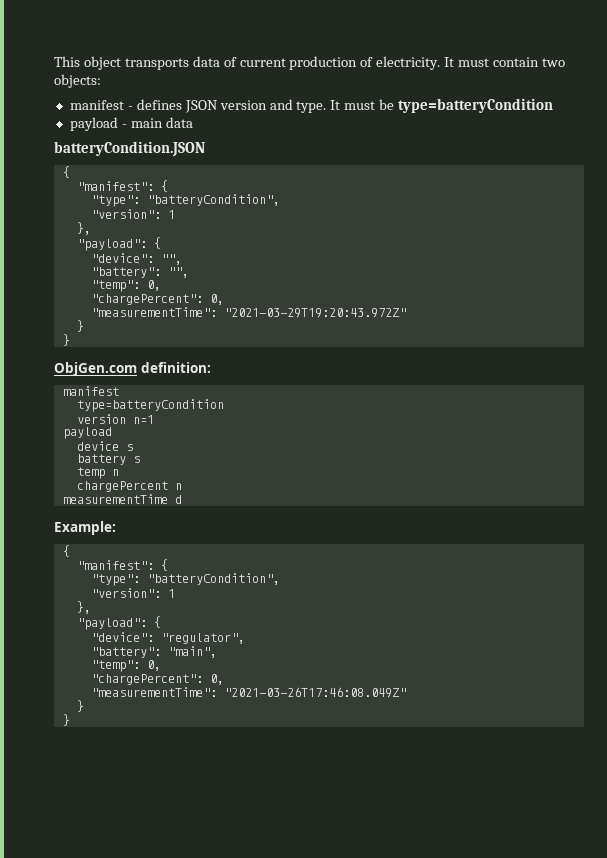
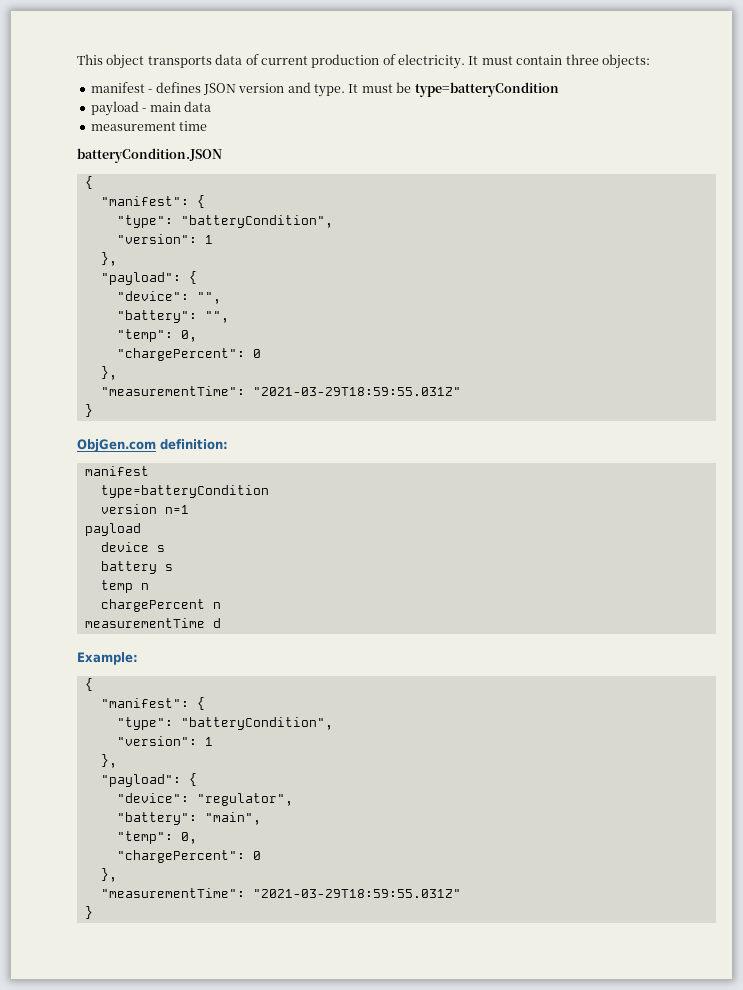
[541,58,565,67] two -> [565,54,599,65] three
(193, 122) none -> [90,121,208,131] // measurement time
[209,294,224,305] [90,307,406,318] [76,320,84,332] 0, // "measurementTime": "2021-03-29T19:20:43.972Z" // } -> [252,349,261,358] [100,366,117,380] [100,386,461,396] 0 // }, // "measurementTime": "2021-03-29T18:59:55.031Z"
[209,674,224,685] [90,687,406,698] [76,700,84,712] [62,714,70,726] 0, // "measurementTime": "2021-03-26T17:46:08.049Z" // } // } -> [252,851,261,860] [100,868,117,882] [100,888,461,898] [84,906,93,919] 0 // }, // "measurementTime": "2021-03-29T18:59:55.031Z" // }

